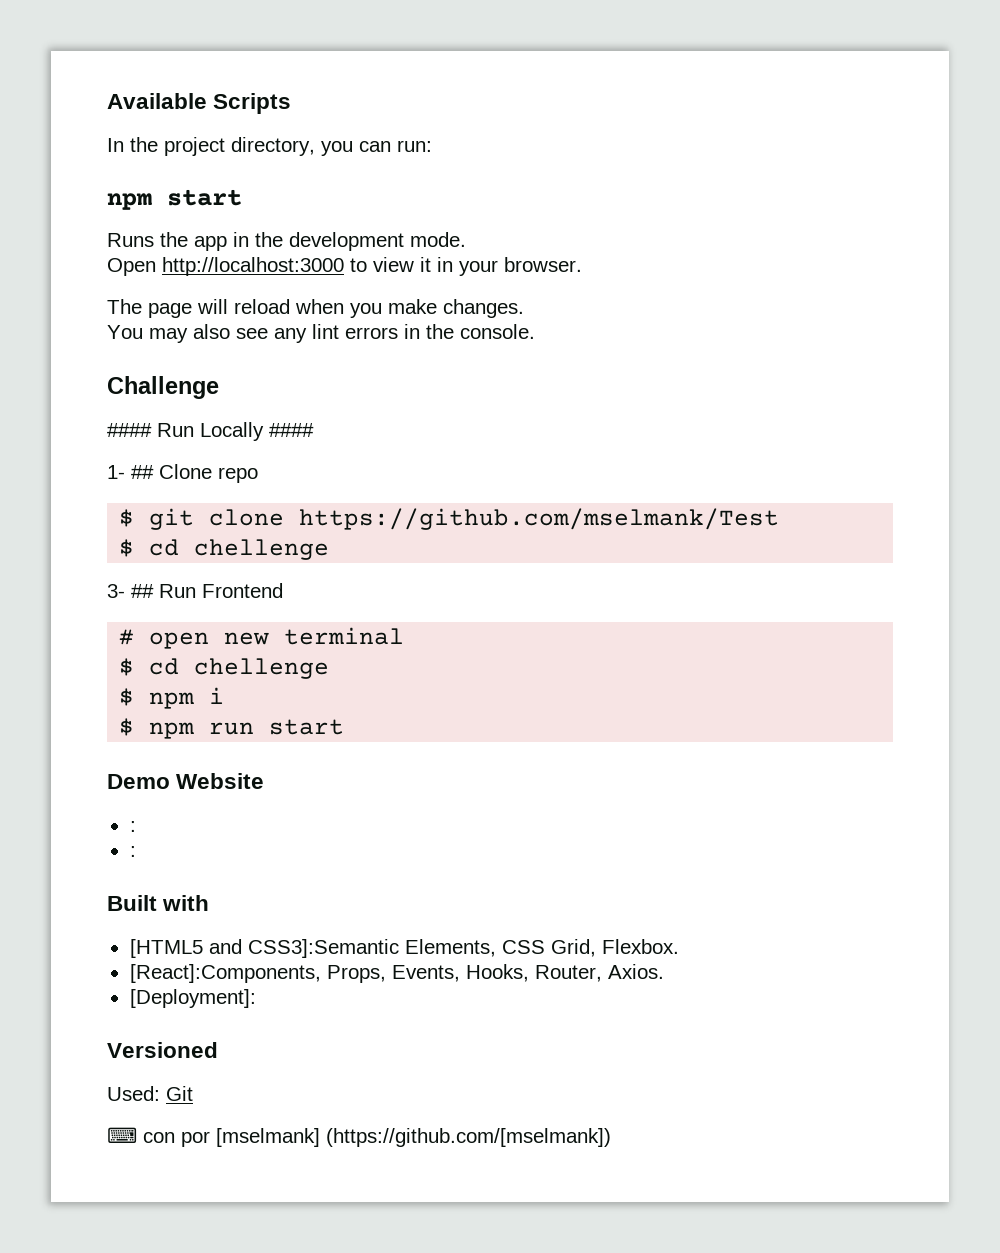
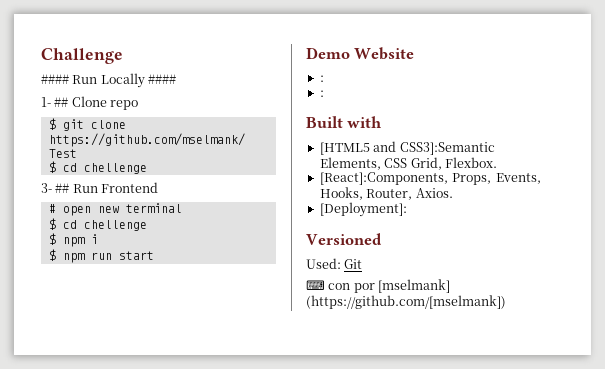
[107,93,292,114] [107,137,432,156] [107,189,242,210] [107,232,466,251] [107,257,582,276] [107,299,524,318] [107,324,535,343] Available Scripts // In the project directory, you can run: // npm start // Runs the app in the development mode. // Open http://localhost:3000 to view it in your browser. // The page will reload when you make changes. // You may also see any lint errors in the console. // -> (41, 56) none

